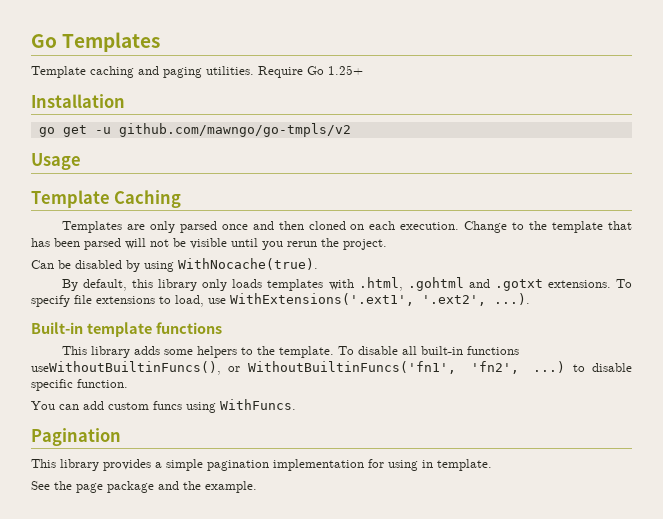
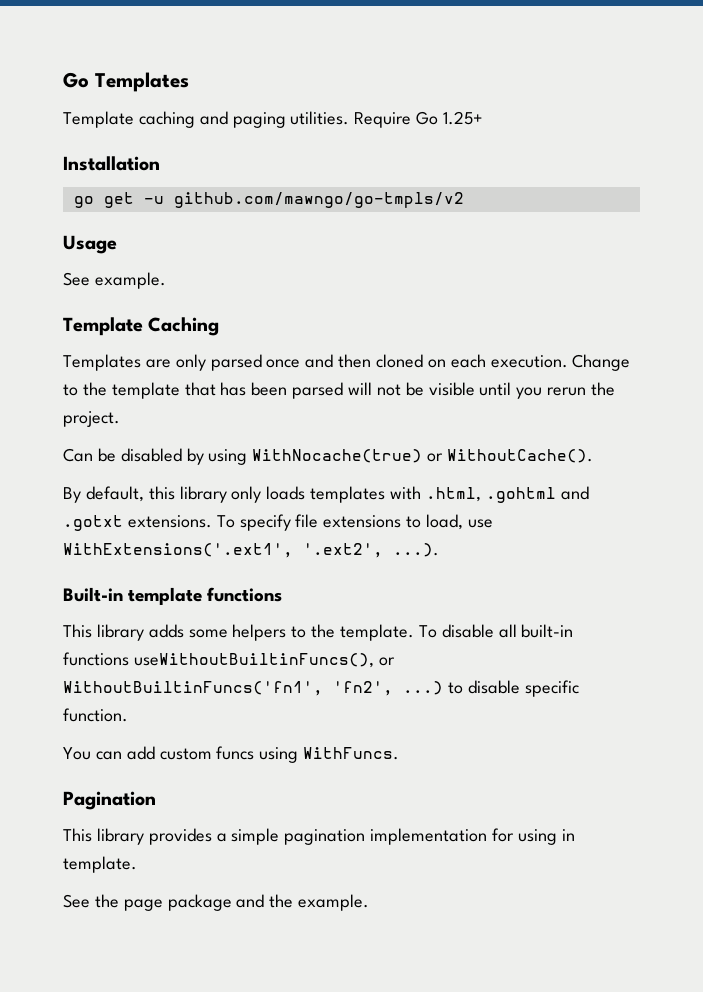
(81, 161) none -> [63,272,166,289] // See example.
[178,258,318,270] WithNocache(true). -> [252,449,594,463] WithNocache(true) or WithoutCache().

